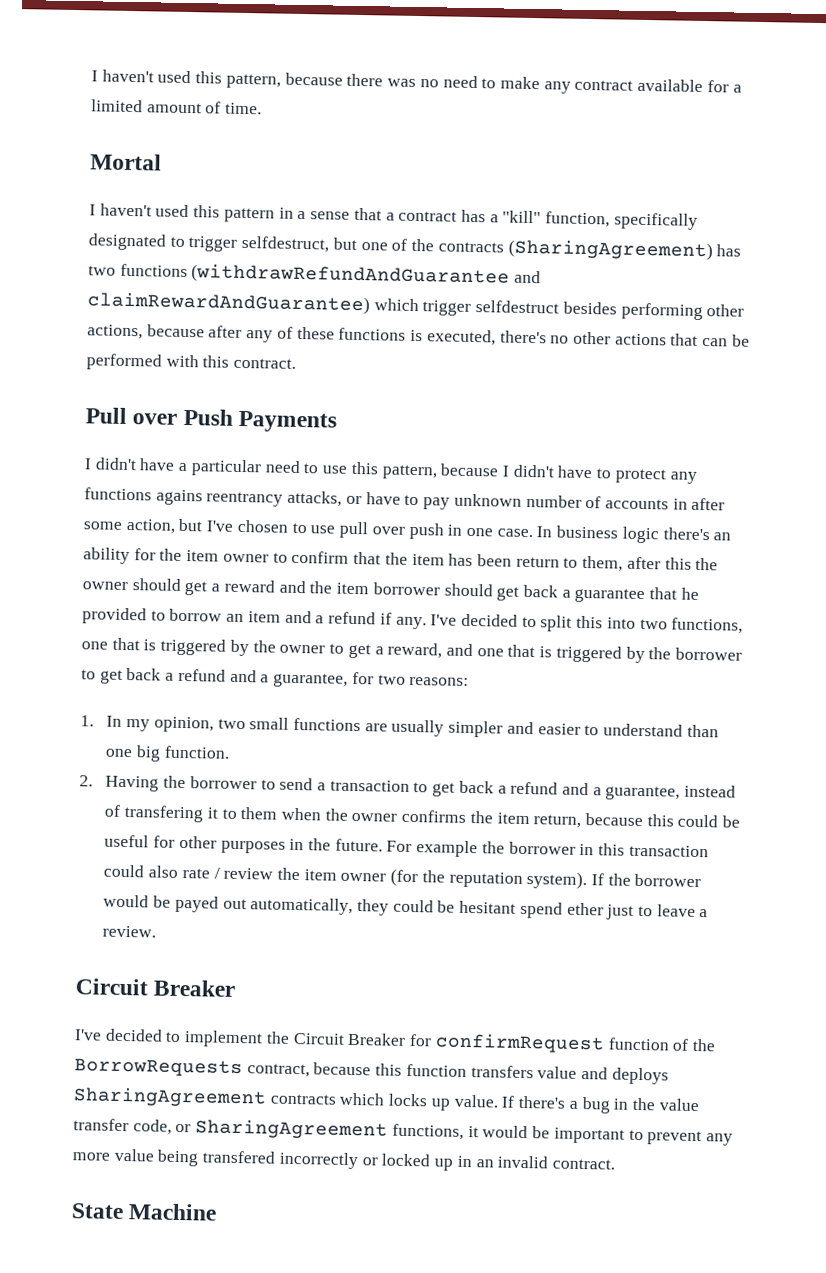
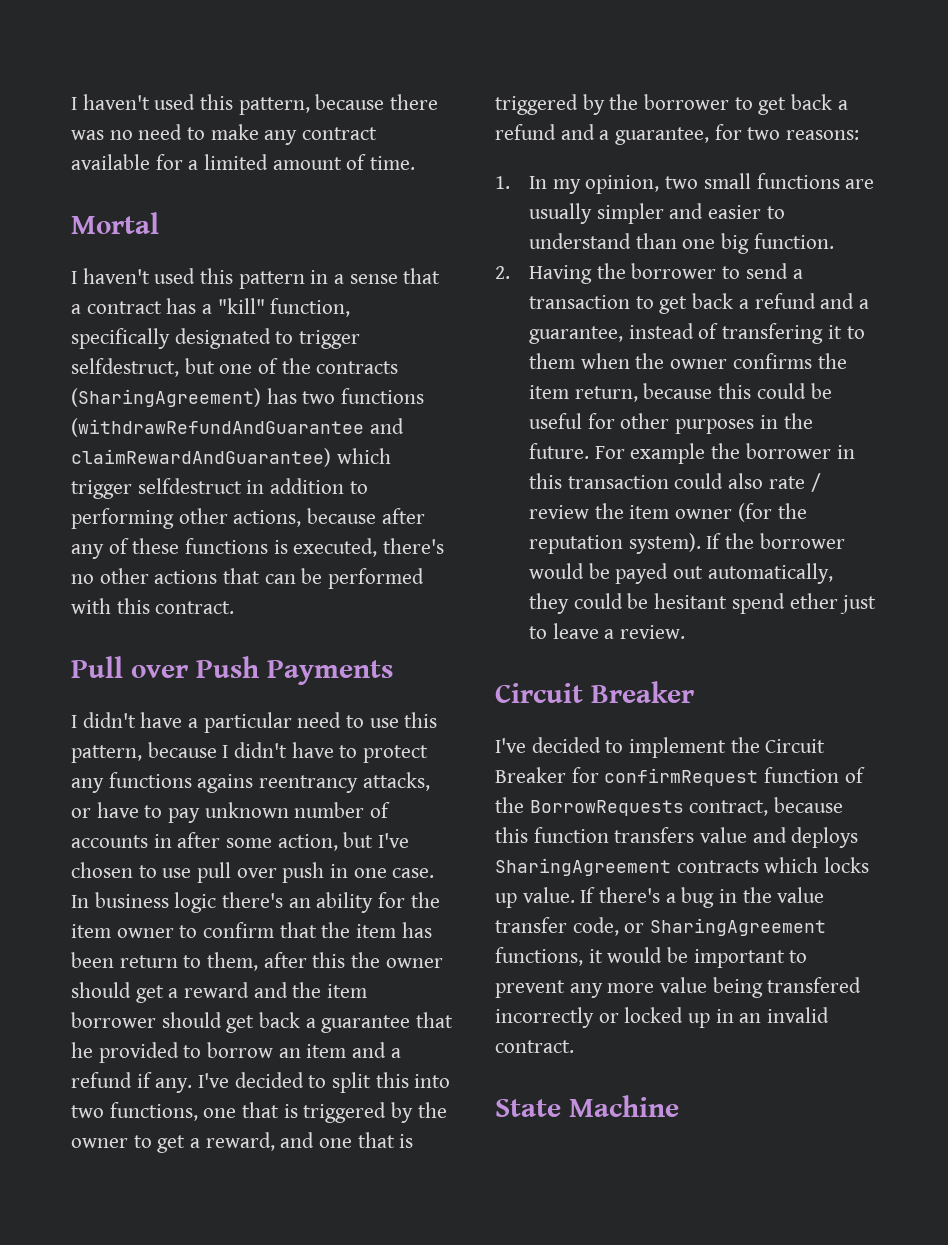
[562,301,617,315] besides -> [246,478,368,494] in addition to

